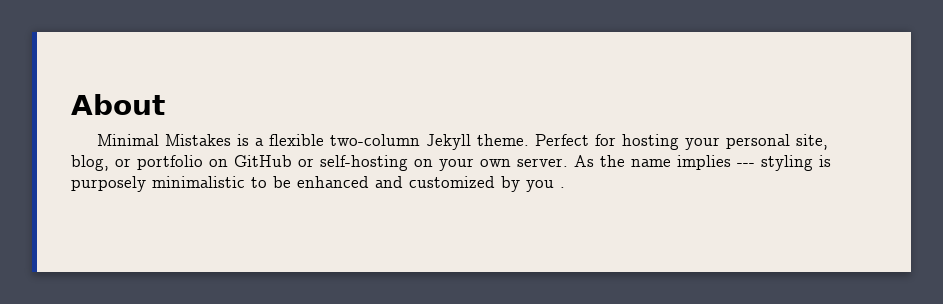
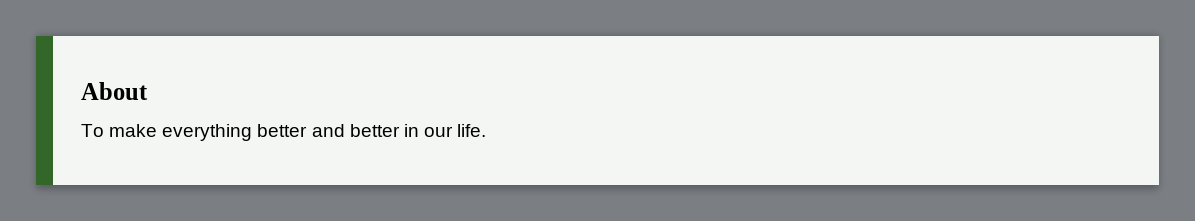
[97,134,829,150] [71,155,831,171] [71,176,565,192] Minimal Mistakes is a flexible two-column Jekyll theme. Perfect for hosting your personal site, blog, or portfolio on GitHub or self-hosting on your own server. As the name implies --- styling is purposely minimalistic to be enhanced and customized by you . -> [81,124,487,141] To make everything better and better in our life.

